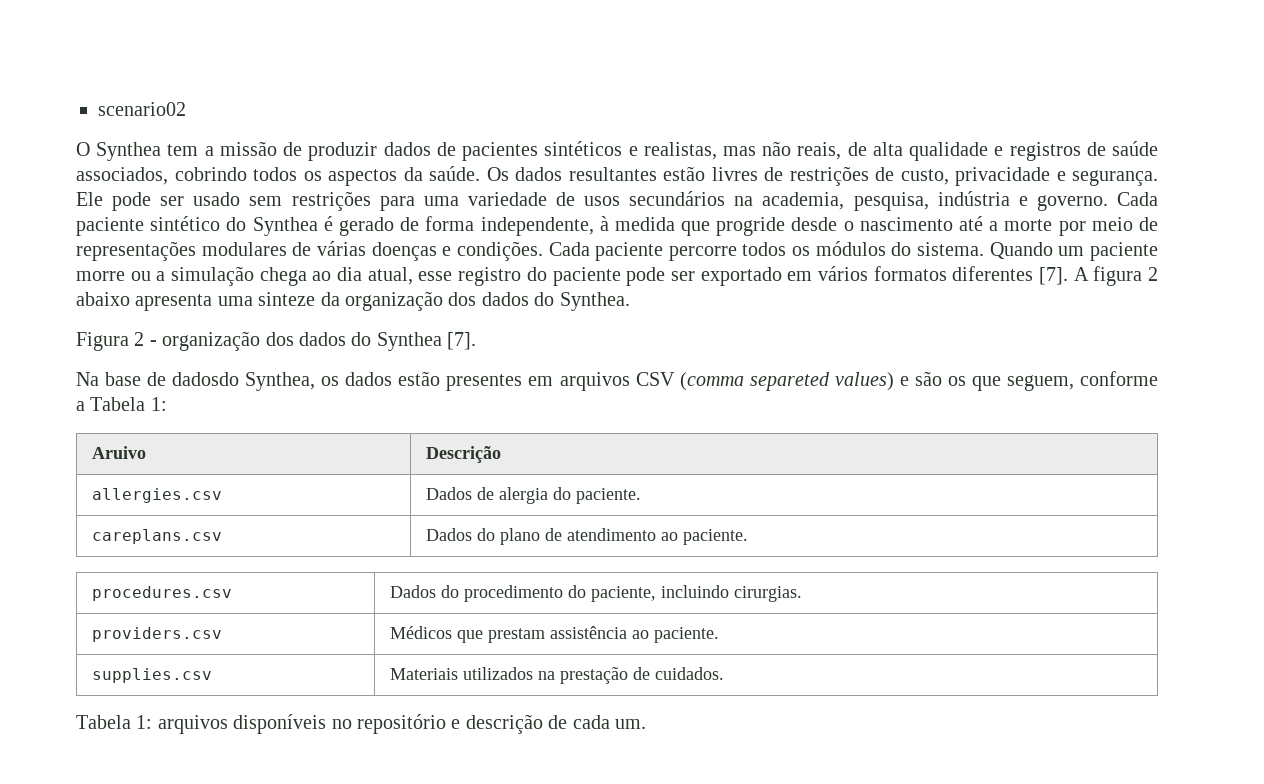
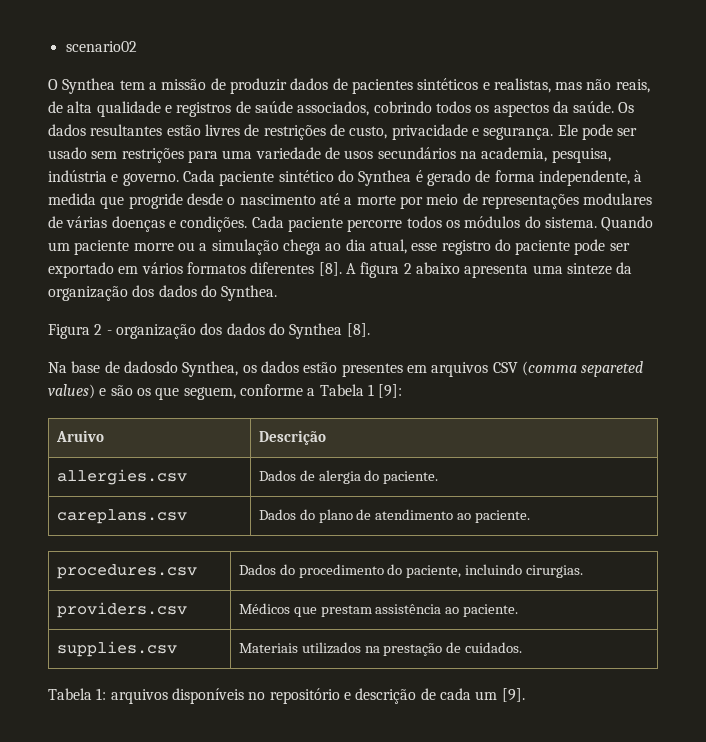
[1038,267,1068,285] [7]. -> [318,262,342,276] [8].
[447,332,477,350] [7]. -> [346,323,370,337] [8].
[150,397,167,411] 1: -> [367,384,403,398] 1 [9]:
[614,719,646,729] um. -> [475,688,525,702] um [9].

